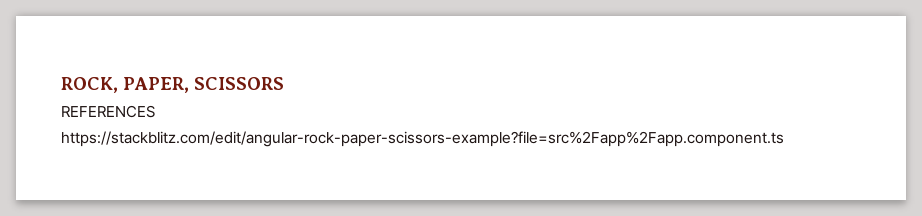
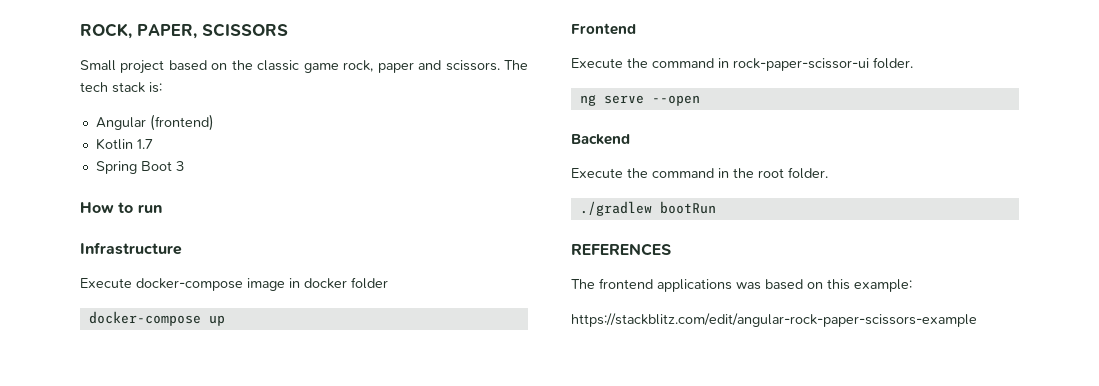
[61,105,155,118] [61,131,784,147] REFERENCES // https://stackblitz.com/edit/angular-rock-paper-scissors-example?file=src%2Fapp%2Fapp.component.ts -> [80,60,528,74] [80,82,162,93] [95,114,214,131] [95,138,153,150] [95,161,184,174] [80,202,162,213] [80,242,182,255] [80,277,388,291] [88,311,225,326] [571,23,636,35] [571,57,913,71] [579,95,700,106] [571,134,630,145] [571,167,828,179] [579,201,716,216] [571,243,671,256] [571,278,912,292] [571,313,977,327] Small project based on the classic game rock, paper and scissors. The tech stack is: // Angular (frontend) // Kotlin 1.7 // Spring Boot 3 // How to run // Infrastructure // Execute docker-compose image in docker folder // docker-compose up // Frontend // Execute the command in rock-paper-scissor-ui folder. // ng serve --open // Backend // Execute the command in the root folder. // ./gradlew bootRun // REFERENCES // The frontend applications was based on this example: // https://stackblitz.com/edit/angular-rock-paper-scissors-example

